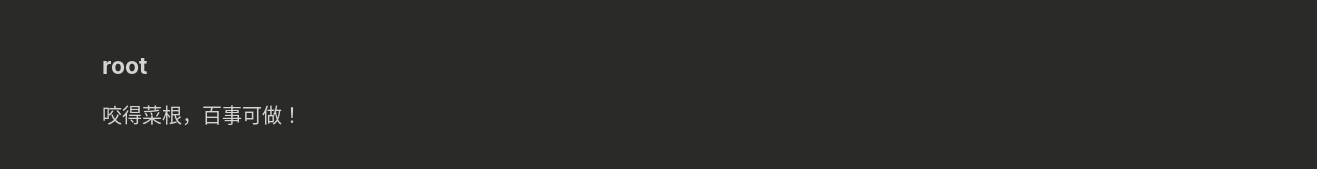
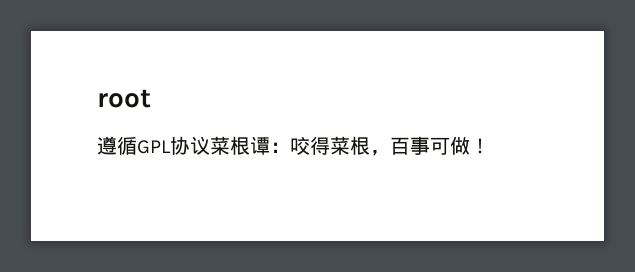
(148, 66) none -> [97,136,290,155] 遵循GPL协议菜根谭：

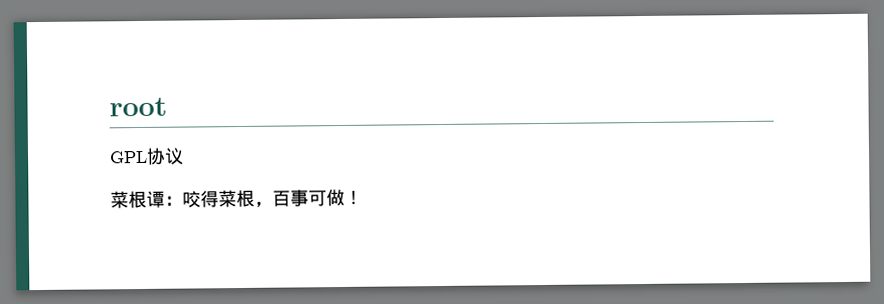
[97,136,137,155] 遵循 -> (168, 107) none
(210, 145) none -> (184, 156) //

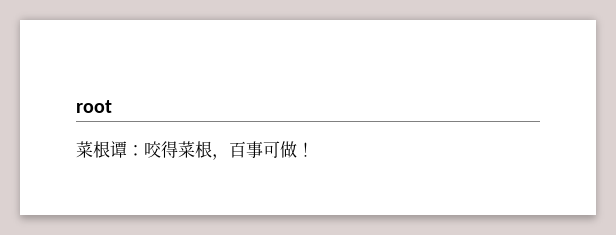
[109,147,184,165] // GPL协议 -> (112, 106) none

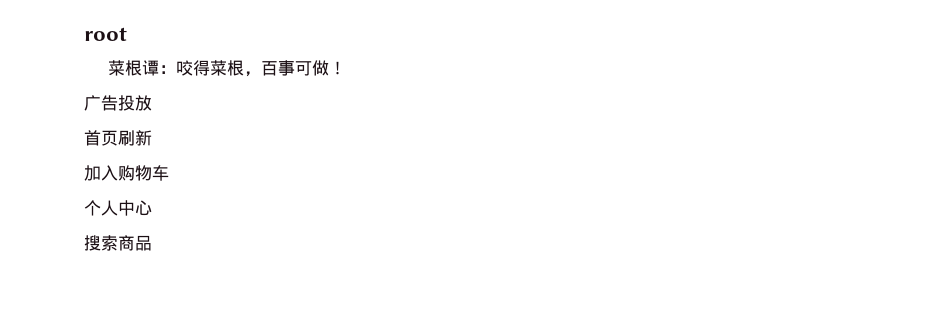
(314, 149) none -> [84,95,152,111] [84,130,152,146] [84,165,169,181] [84,200,152,216] [84,235,152,251] // 广告投放 // 首页刷新 // 加入购物车 // 个人中心 // 搜索商品

